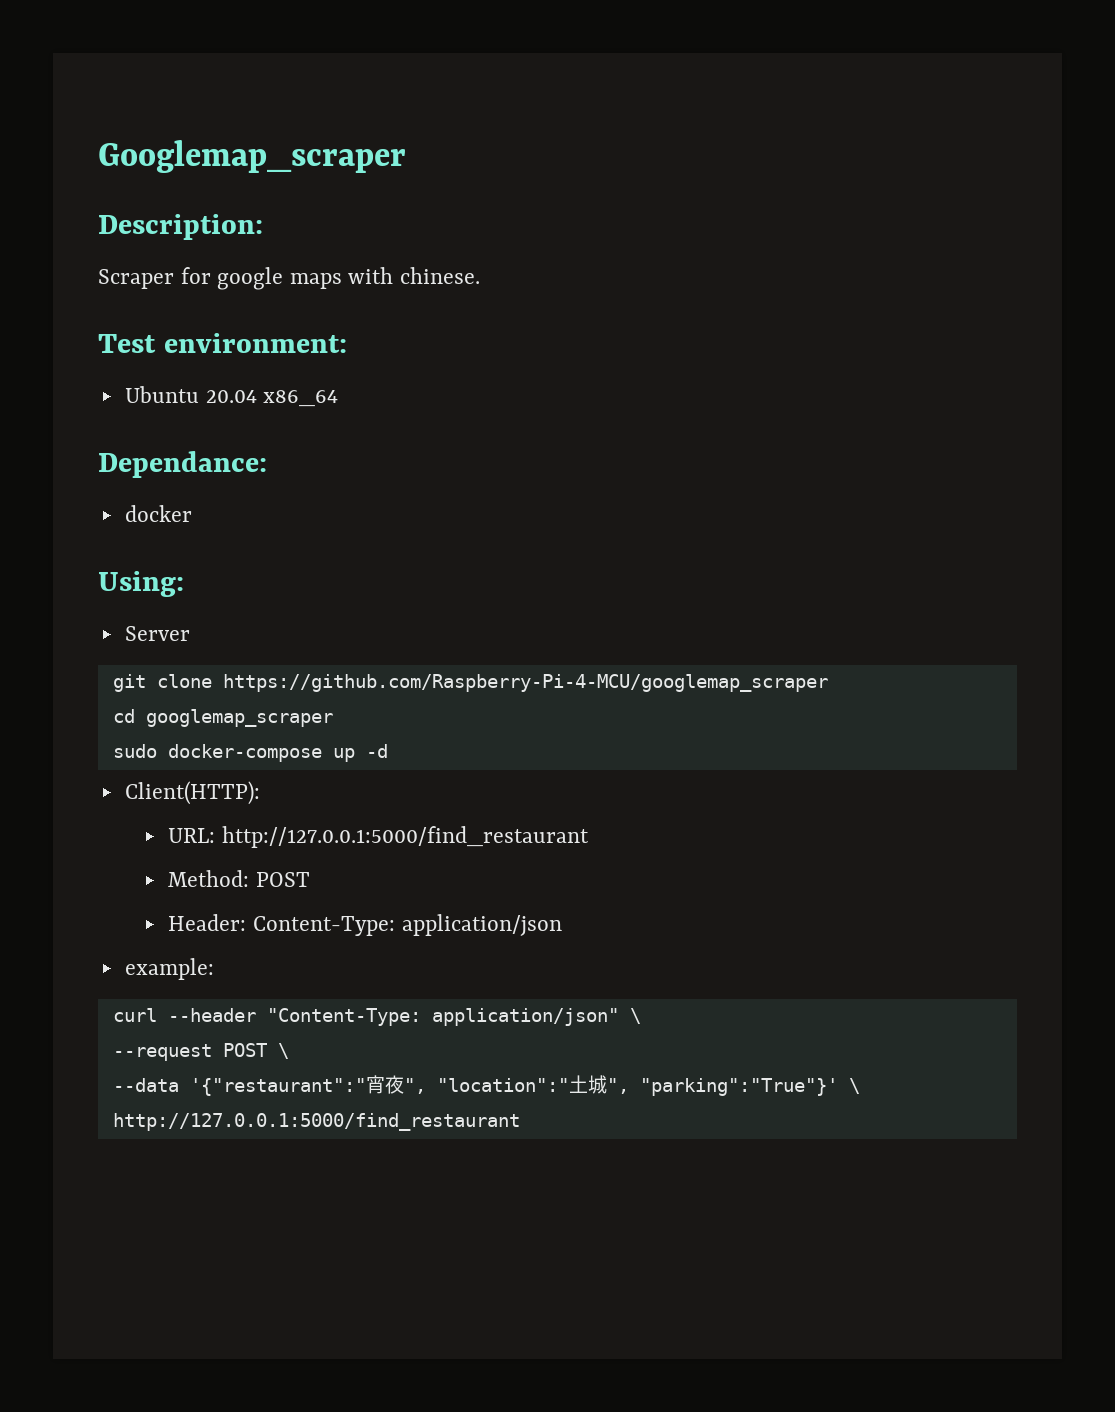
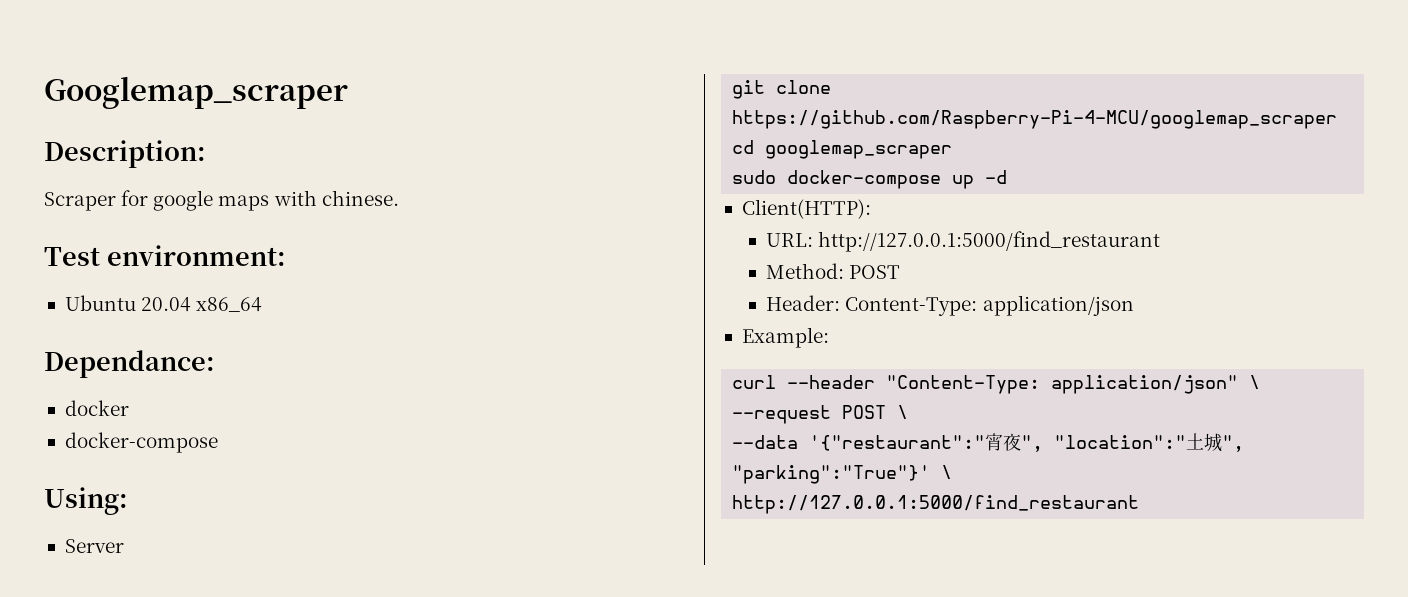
(192, 513) none -> [64,432,218,453] // docker-compose
[124,958,214,980] example: -> [741,327,829,348] Example:

